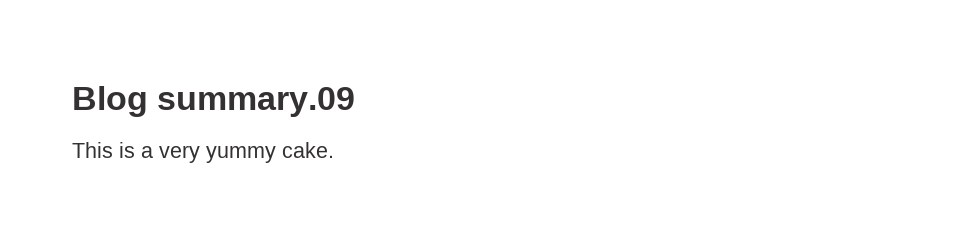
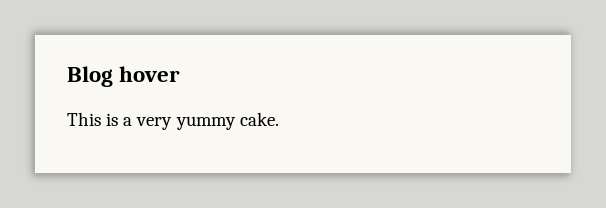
[157,87,356,117] summary.09 -> [119,66,181,82] hover

